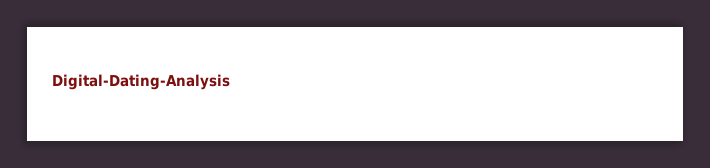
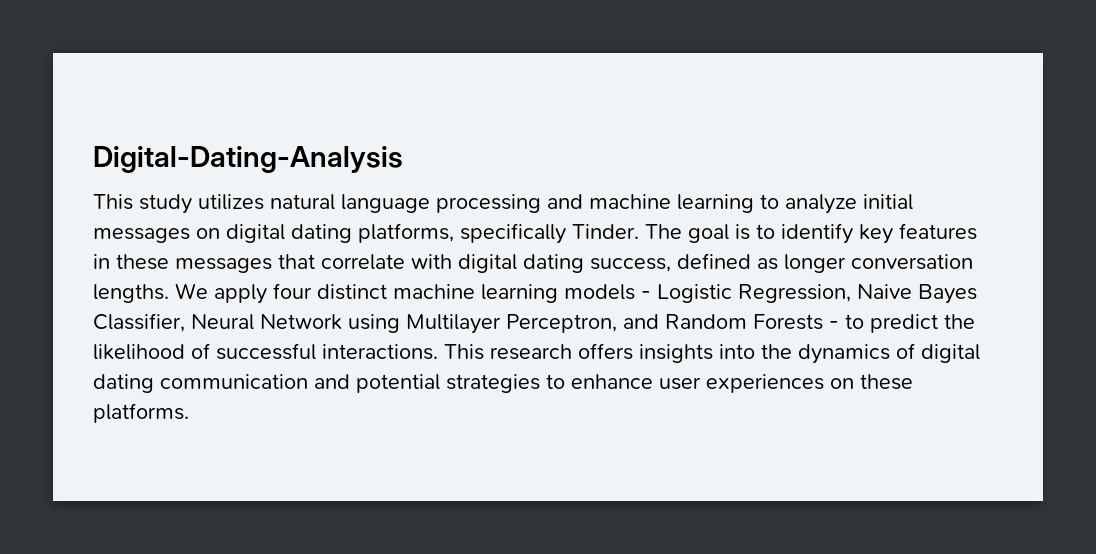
(230, 82) none -> [93,194,913,214] [93,223,977,244] [93,253,973,273] [93,283,977,304] [93,313,975,334] [93,343,980,364] [93,374,913,393] [93,403,189,423] // This study utilizes natural language processing and machine learning to analyze initial messages on digital dating platforms, specifically Tinder. The goal is to identify key features in these messages that correlate with digital dating success, defined as longer conversation lengths. We apply four distinct machine learning models - Logistic Regression, Naive Bayes Classifier, Neural Network using Multilayer Perceptron, and Random Forests - to predict the likelihood of successful interactions. This research offers insights into the dynamics of digital dating communication and potential strategies to enhance user experiences on these platforms.

